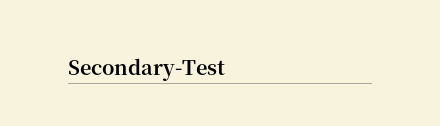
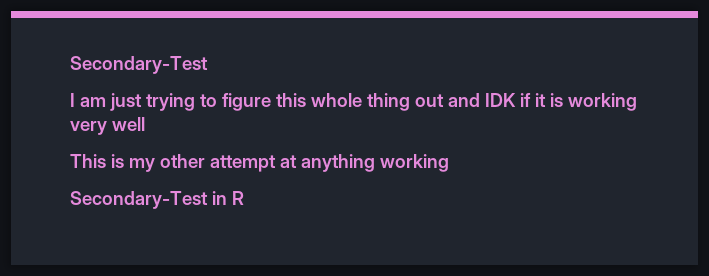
[68,58,225,81] Secondary-Test -> [70,56,208,74] [70,93,637,111] [70,117,145,135] [70,154,449,172] [70,191,244,209] Secondary-Test // I am just trying to figure this whole thing out and IDK if it is working very well // This is my other attempt at anything working // Secondary-Test in R

